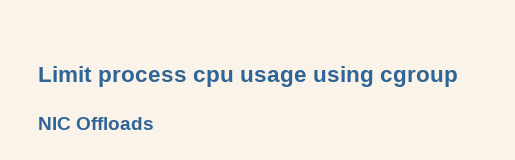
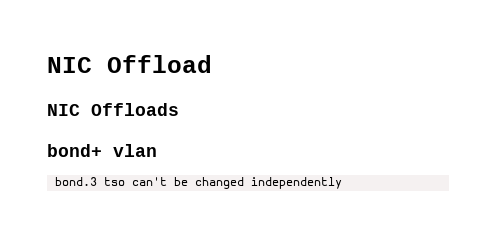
[38,66,459,87] [38,117,155,130] Limit process cpu usage using cgroup // NIC Offloads -> [47,55,212,73] [47,103,179,116] [47,144,157,157] [55,177,343,189] NIC Offload // NIC Offloads // bond+ vlan // bond.3 tso can't be changed independently

